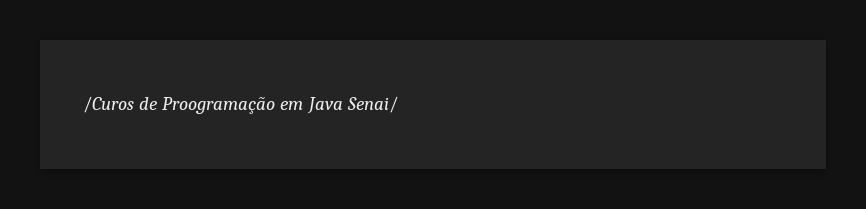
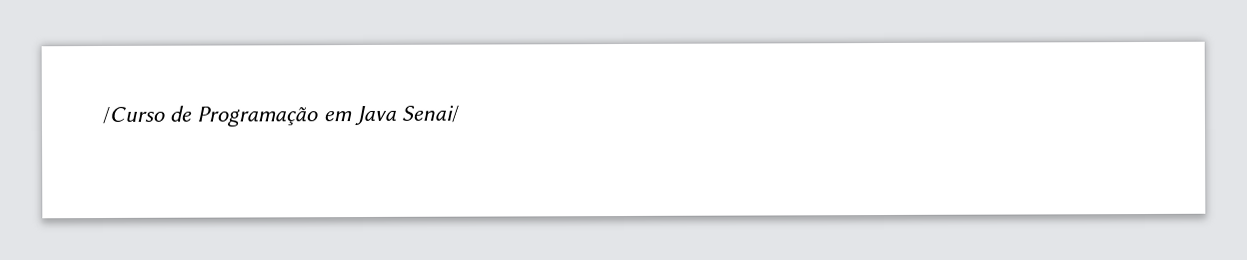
[83,96,276,114] /Curos de Proogramação -> [102,105,319,127] /Curso de Programação

